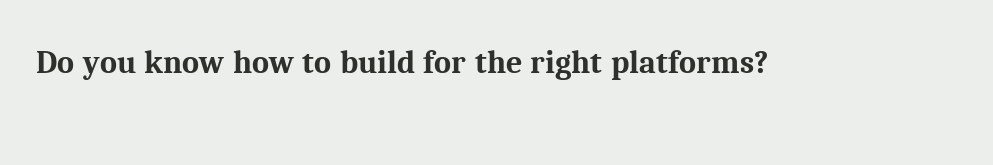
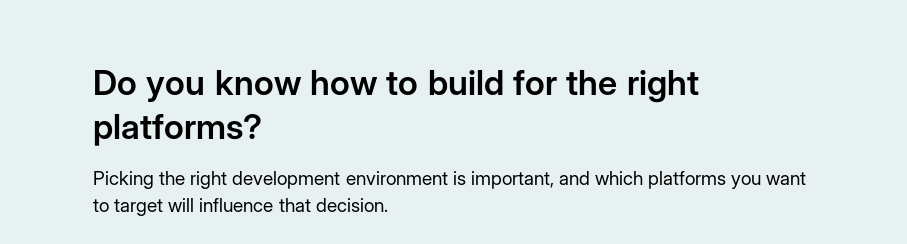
(768, 65) none -> [93,171,807,189] [93,198,388,216] // Picking the right development environment is important, and which platforms you want to target will influence that decision.

